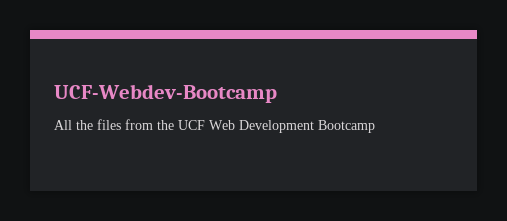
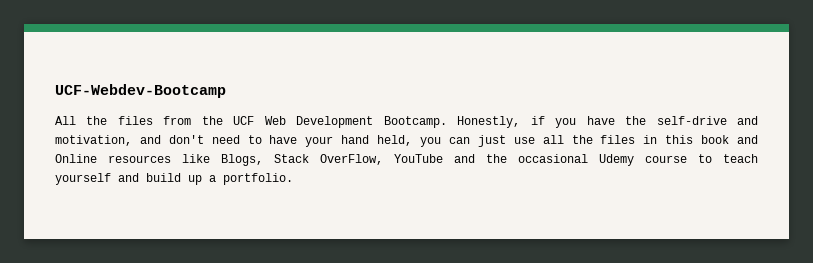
[318,120,375,133] Bootcamp -> [383,116,758,128] [55,135,759,147] [55,154,758,166] [55,173,293,185] Bootcamp. Honestly, if you have the self-drive and motivation, and don't need to have your hand held, you can just use all the files in this book and Online resources like Blogs, Stack OverFlow, YouTube and the occasional Udemy course to teach yourself and build up a portfolio.

